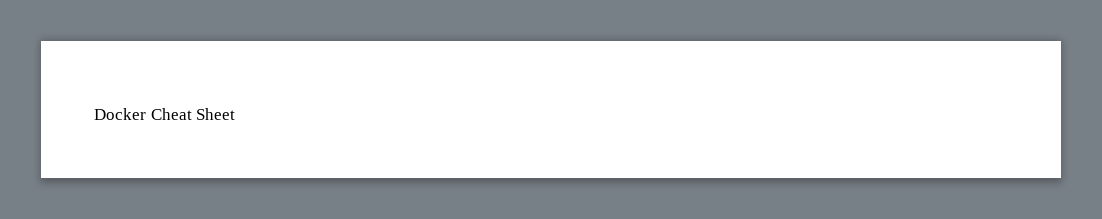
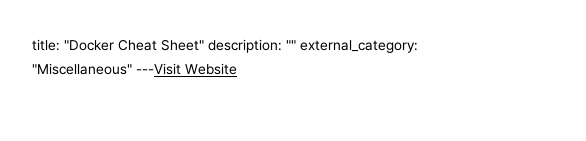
[94,108,236,120] Docker Cheat Sheet -> [32,39,418,53] [32,63,237,75] title: "Docker Cheat Sheet" description: "" external_category: "Miscellaneous" ---Visit Website

